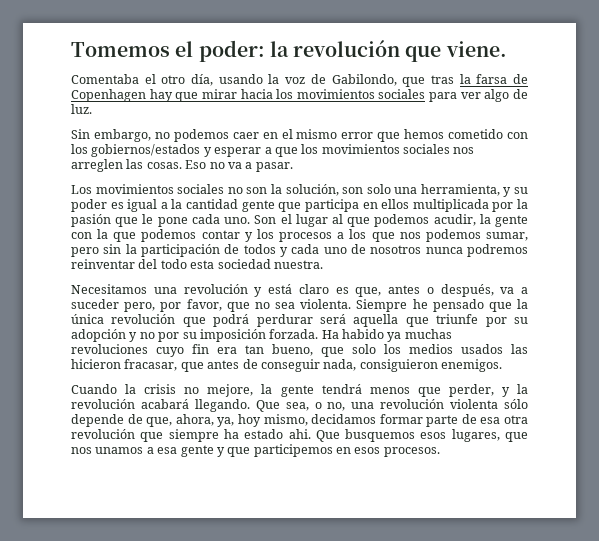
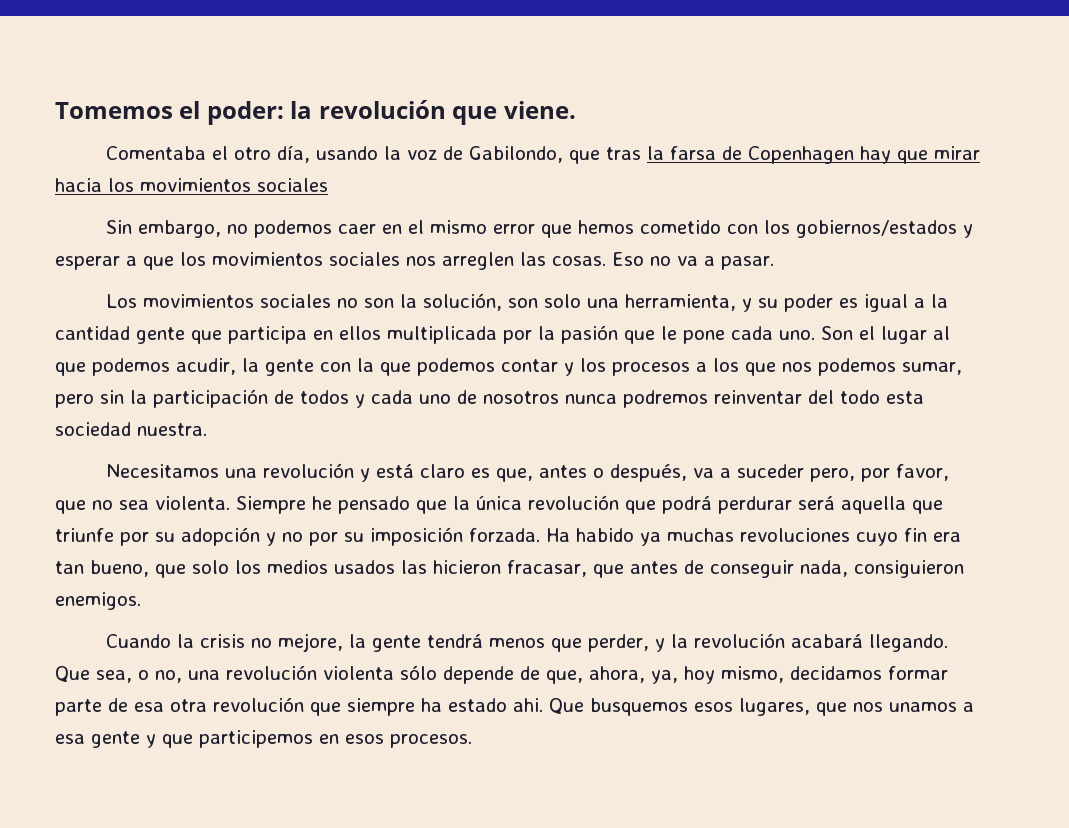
[429,89,528,102] [71,104,92,114] para ver algo de luz. -> (328, 185) none

